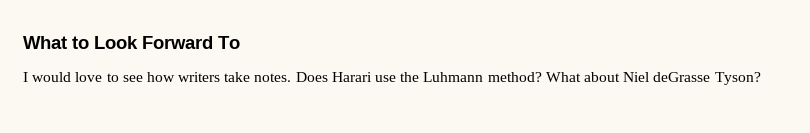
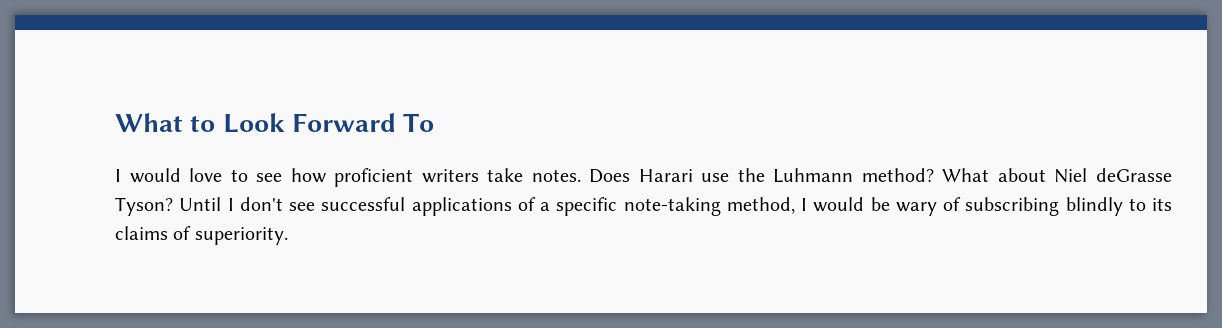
(175, 77) none -> [334,168,414,187] proficient
(761, 78) none -> [179,197,1172,216] [115,226,288,245] Until I don't see successful applications of a specific note-taking method, I would be wary of subscribing blindly to its claims of superiority.

